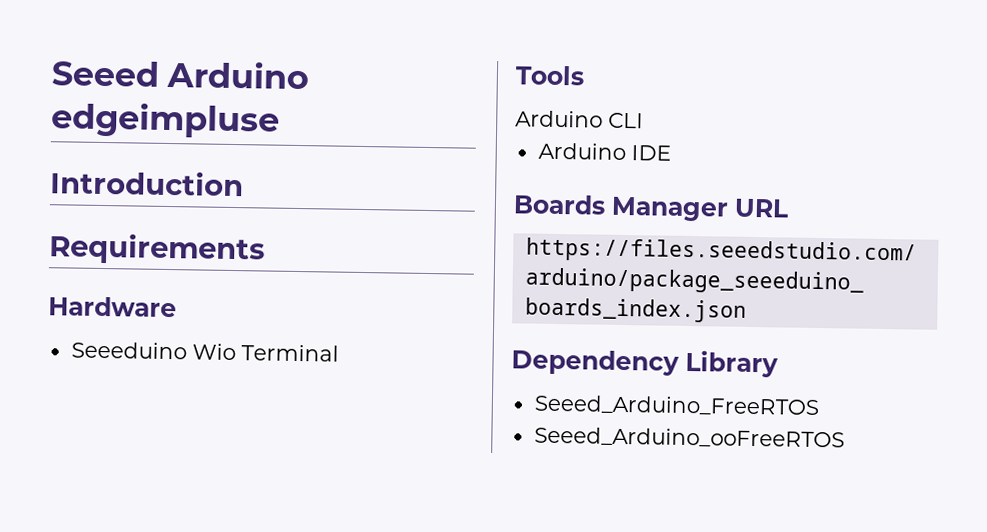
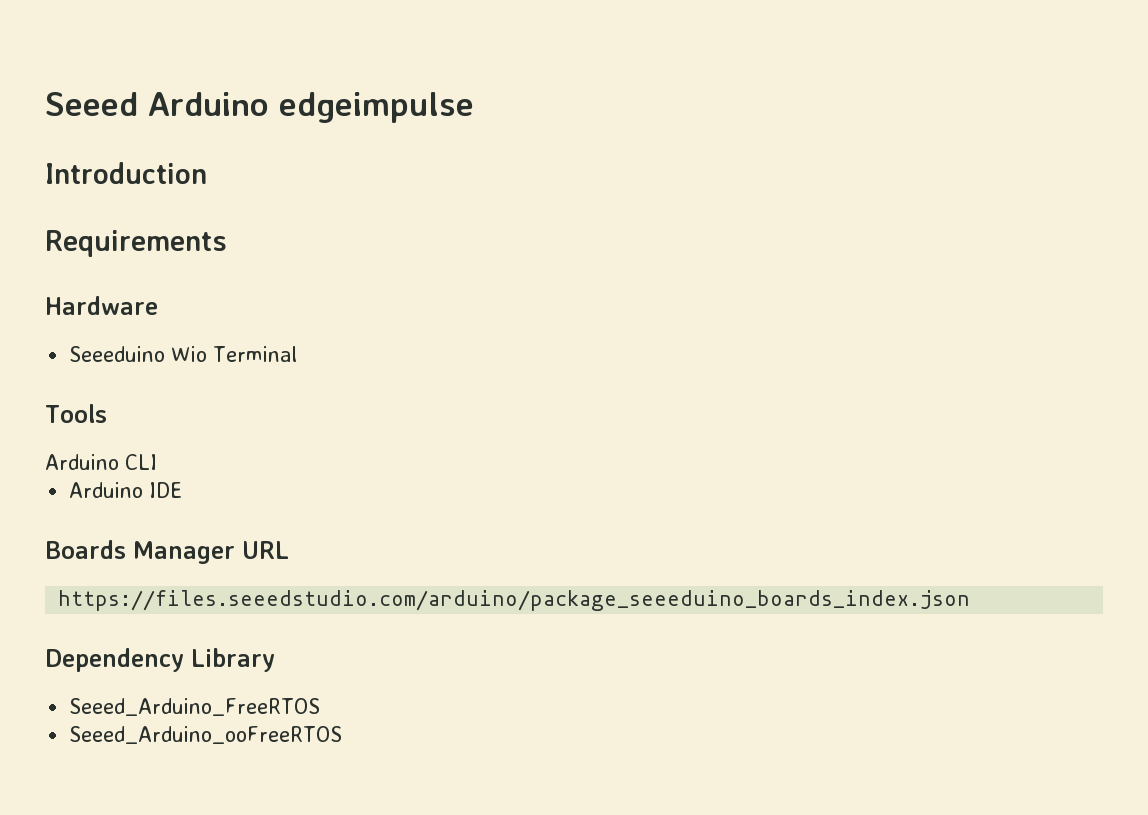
[50,102,280,139] edgeimpluse -> [279,92,474,123] edgeimpulse

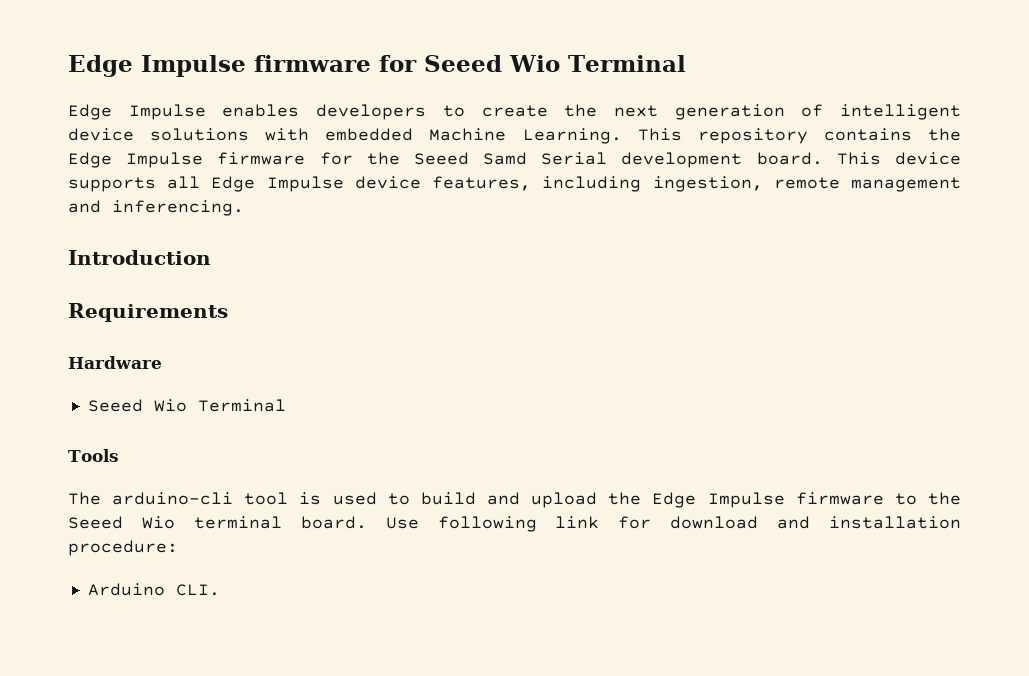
[45,92,474,123] Seeed Arduino edgeimpulse -> [68,55,686,77] [68,104,962,120] [68,128,961,144] [68,152,961,168] [68,176,961,192] [68,200,244,216] Edge Impulse firmware for Seeed Wio Terminal // Edge Impulse enables developers to create the next generation of intelligent device solutions with embedded Machine Learning. This repository contains the Edge Impulse firmware for the Seeed Samd Serial development board. This device supports all Edge Impulse device features, including ingestion, remote management and inferencing.
[69,346,166,362] Seeeduino -> [87,399,143,412] Seeed
[45,454,157,470] [69,482,183,498] [45,540,289,564] [58,590,971,611] [45,648,275,672] [69,698,321,716] [69,726,343,744] Arduino CLI // Arduino IDE // Boards Manager URL // https://files.seeedstudio.com/arduino/package_seeeduino_boards_index.json // Dependency Library // Seeed_Arduino_FreeRTOS // Seeed_Arduino_ooFreeRTOS -> [68,492,961,508] [68,516,961,532] [68,540,178,556] [87,583,220,596] The arduino-cli tool is used to build and upload the Edge Impulse firmware to the Seeed Wio terminal board. Use following link for download and installation procedure: // Arduino CLI.

